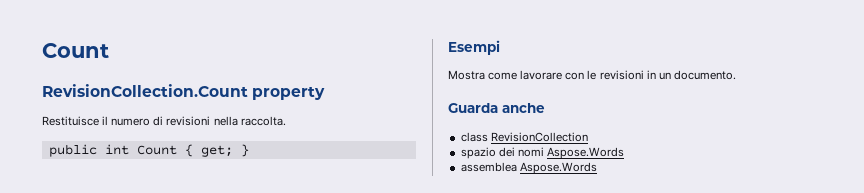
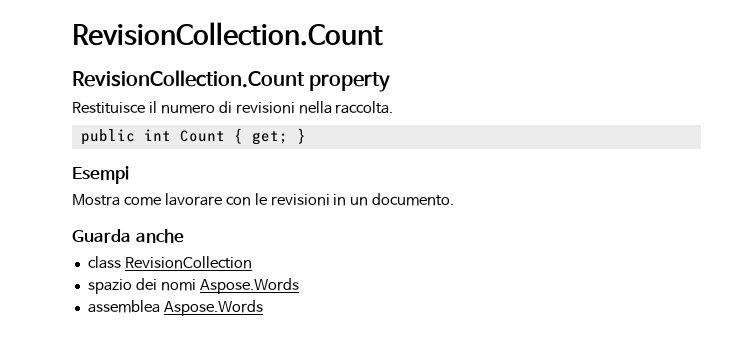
[42,43,109,58] Count -> [72,22,383,46] RevisionCollection.Count

